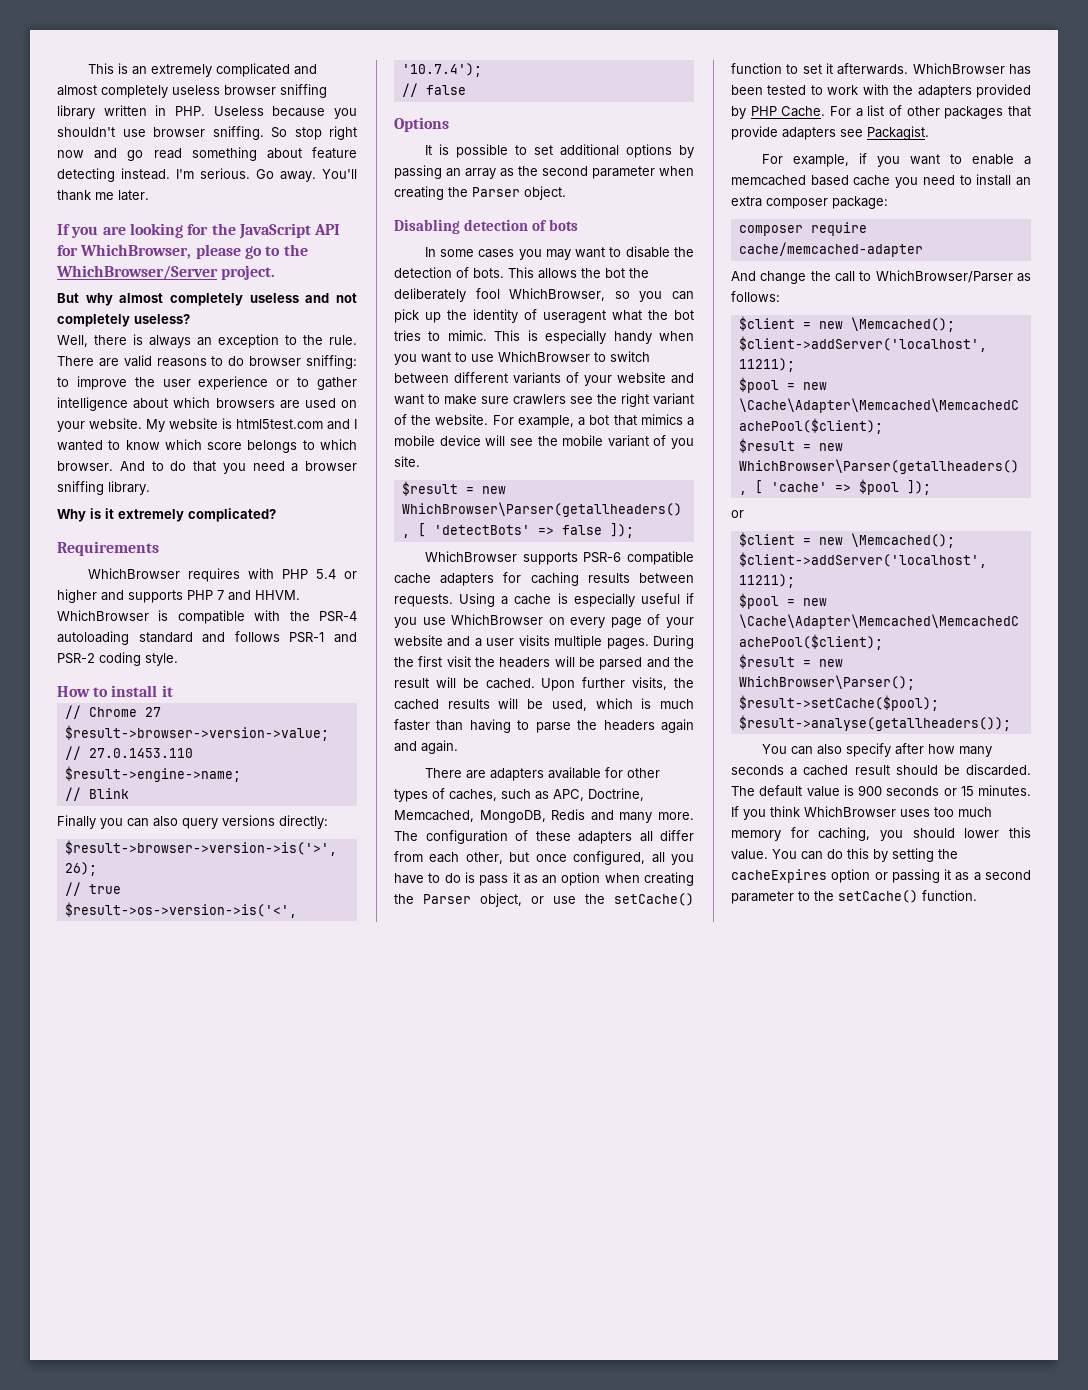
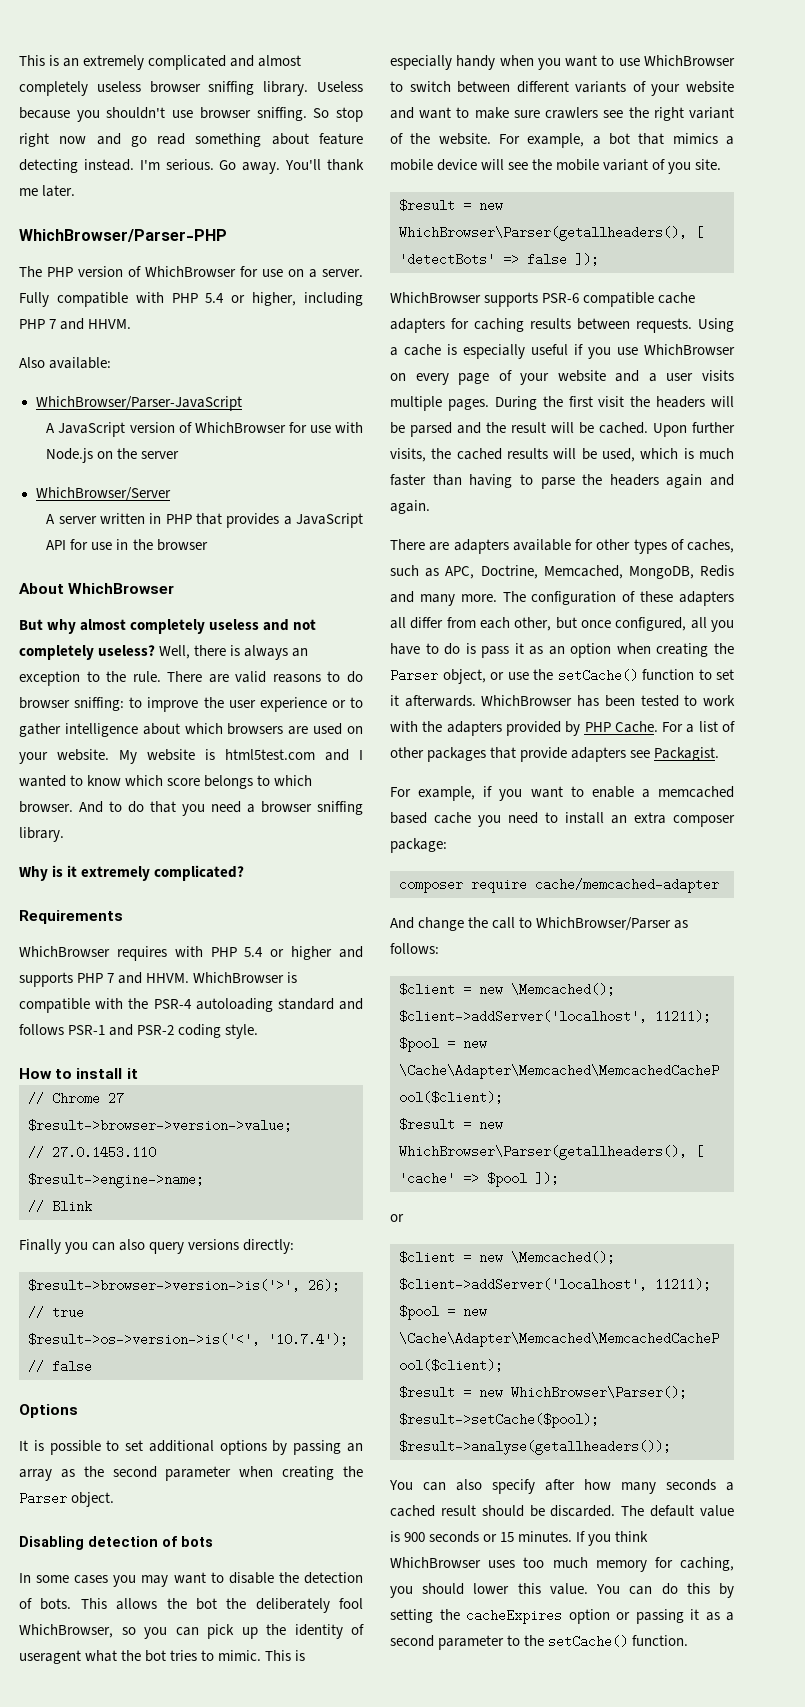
[57,105,205,119] library written in PHP. -> [263,81,309,96] library.
[57,223,341,239] [57,244,308,259] [56,265,276,280] If you are looking for the JavaScript API for WhichBrowser, please go to the WhichBrowser/Server project. -> [19,229,227,242] [19,266,363,278] [19,292,364,307] [19,318,132,330] [19,357,112,369] [35,396,242,411] [46,422,364,437] [46,448,180,463] [35,487,171,501] [46,513,363,528] [46,539,208,551] [19,583,175,594] WhichBrowser/Parser-PHP // The PHP version of WhichBrowser for use on a server. Fully compatible with PHP 5.4 or higher, including PHP 7 and HHVM. // Also available: // WhichBrowser/Parser-JavaScript // A JavaScript version of WhichBrowser for use with Node.js on the server // WhichBrowser/Server // A server written in PHP that provides a JavaScript API for use in the browser // About WhichBrowser
(190, 319) // -> (156, 650) none

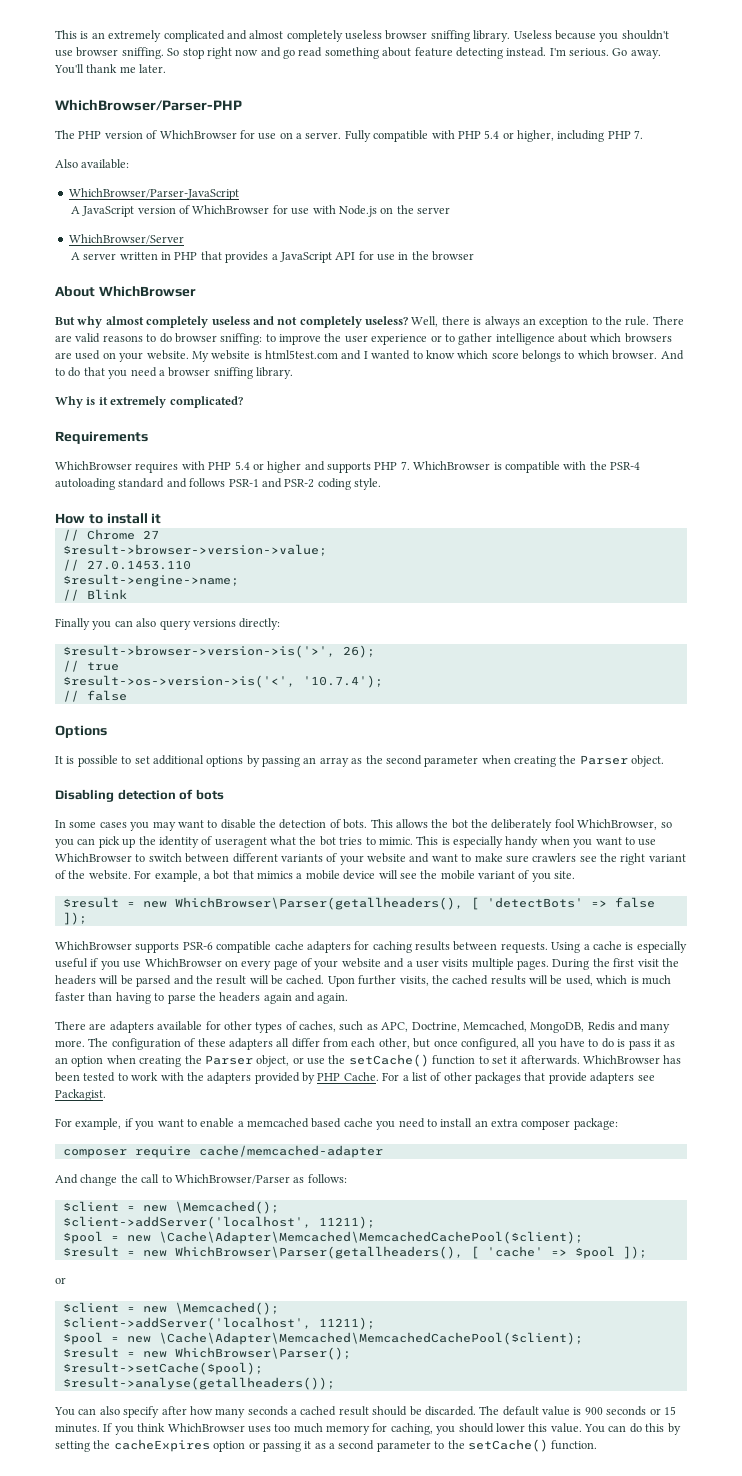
[49,318,132,330] 7 and HHVM. -> [634,130,644,139] 7.
[107,972,190,984] 7 and HHVM. -> [400,461,410,470] 7.

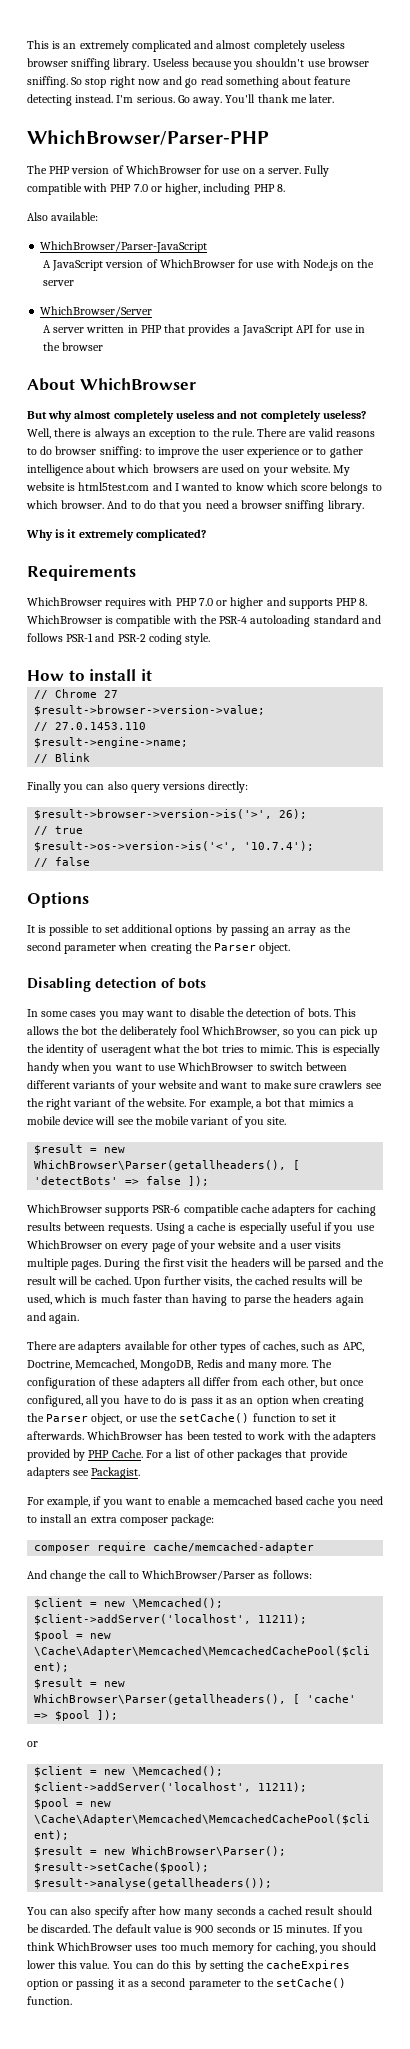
[484,130,500,139] 5.4 -> [133,184,148,192] 7.0
[634,130,644,139] 7. -> [276,184,285,192] 8.
[234,461,250,470] 5.4 -> [198,598,213,606] 7.0
[400,461,410,470] 7. -> [359,598,368,606] 8.

